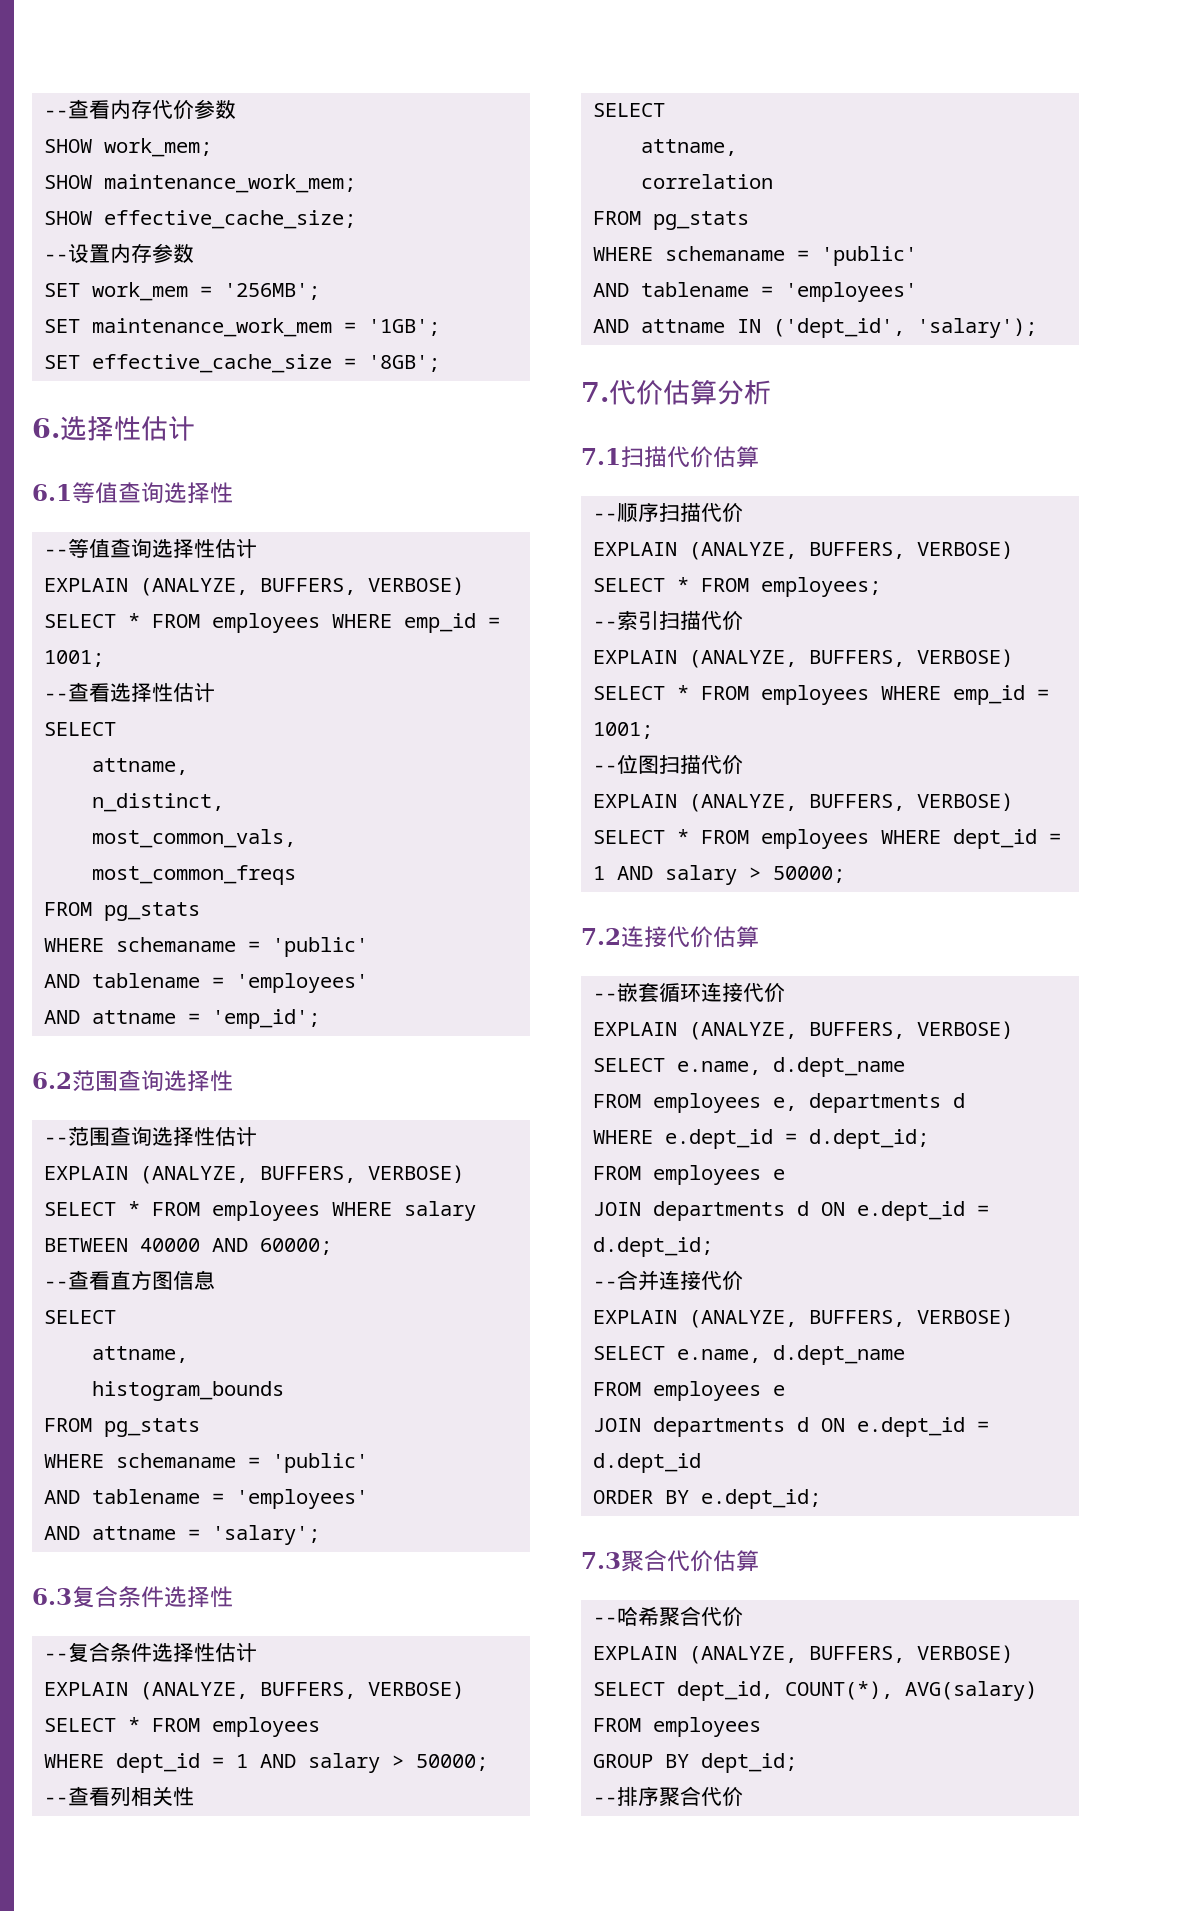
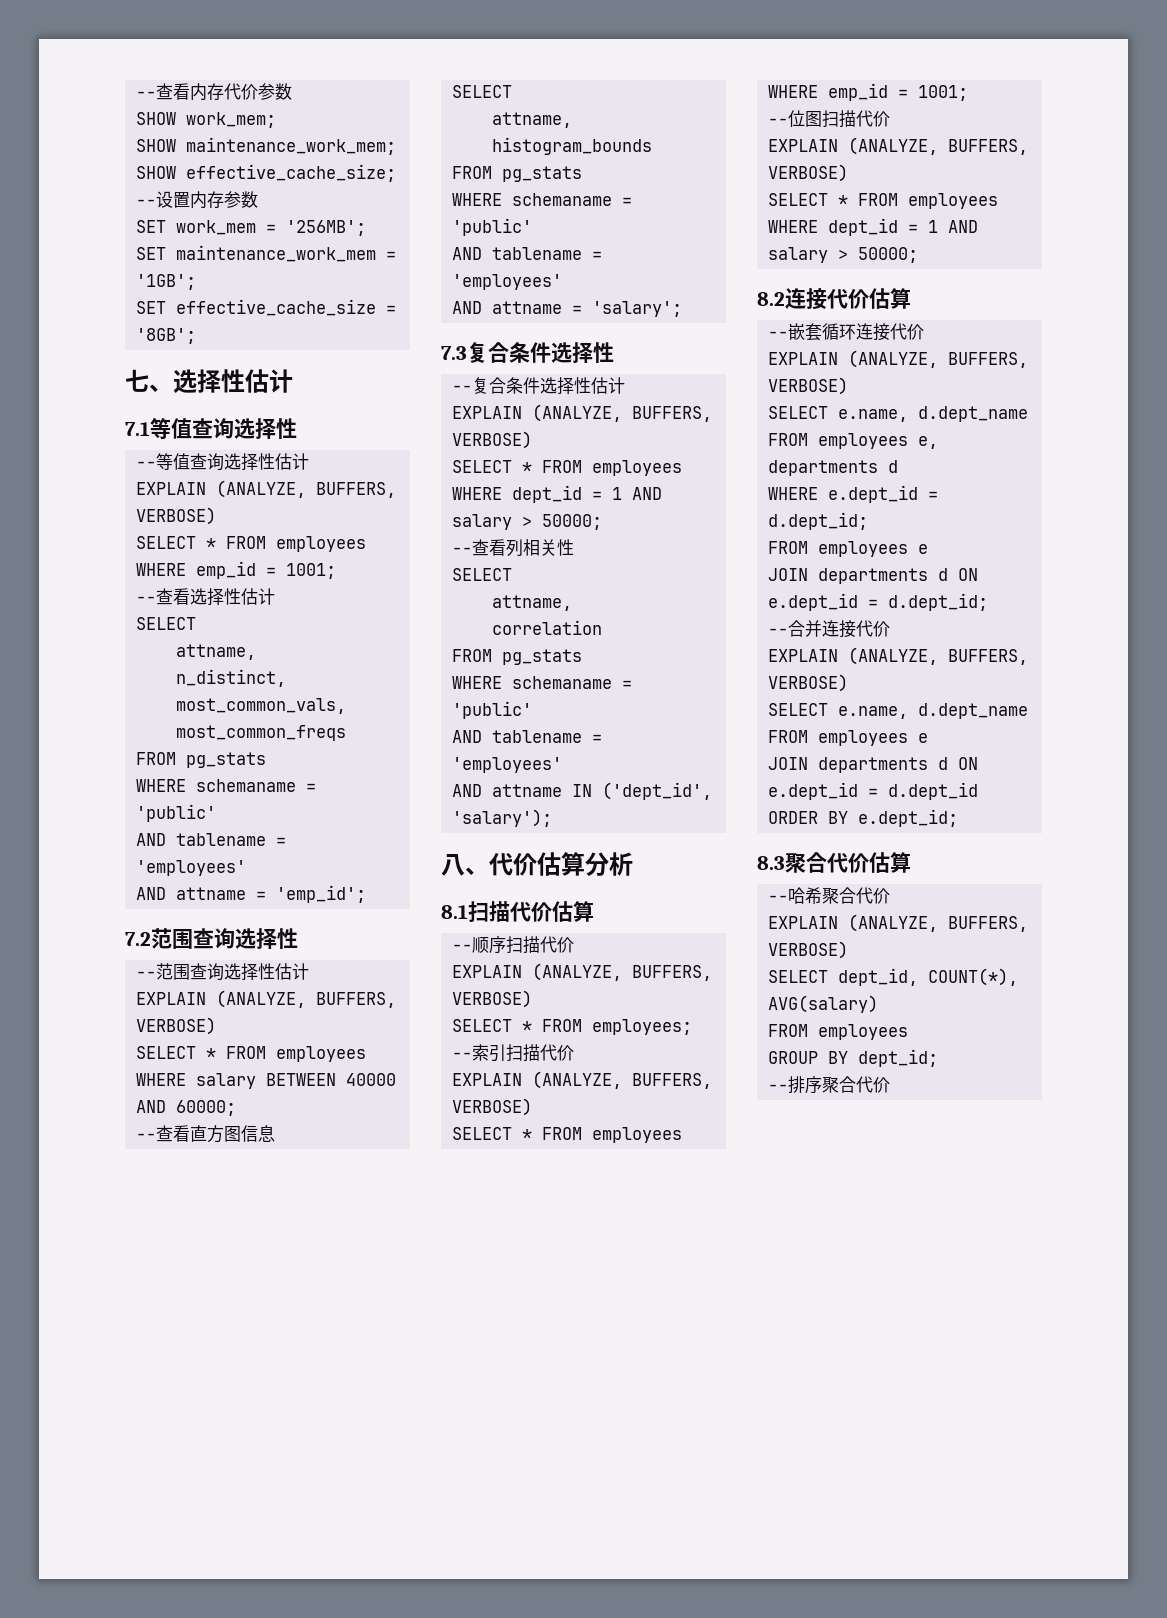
[32,416,195,441] [32,484,72,501] 6.选择性估计 // 6.1 -> [125,369,293,394] [125,422,150,436] 七、选择性估计 // 7.1
[32,1072,72,1089] 6.2 -> [125,932,151,946] 7.2
[32,1588,72,1605] 6.3 -> [441,346,467,360] 7.3
[581,382,609,402] 7. -> [441,854,489,876] 八、
[581,448,621,465] 7.1 -> [441,905,468,919] 8.1
[581,928,621,945] 7.2 -> [757,292,785,306] 8.2
[581,1552,621,1569] 7.3 -> [757,856,785,870] 8.3

